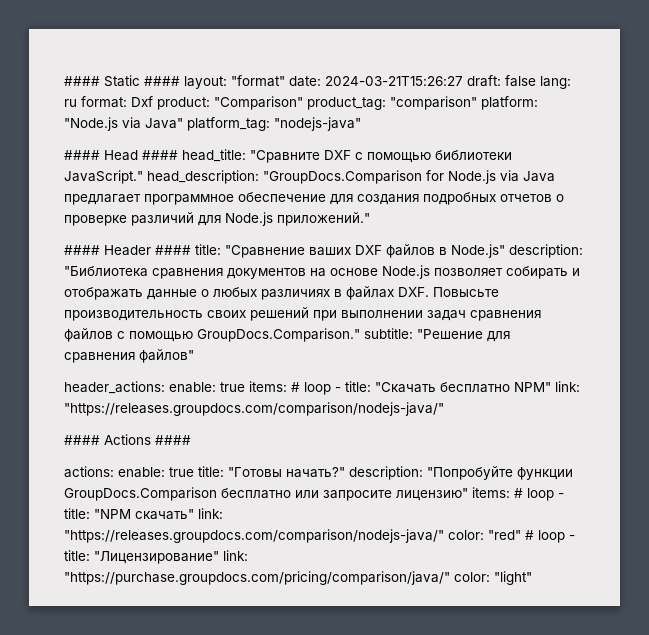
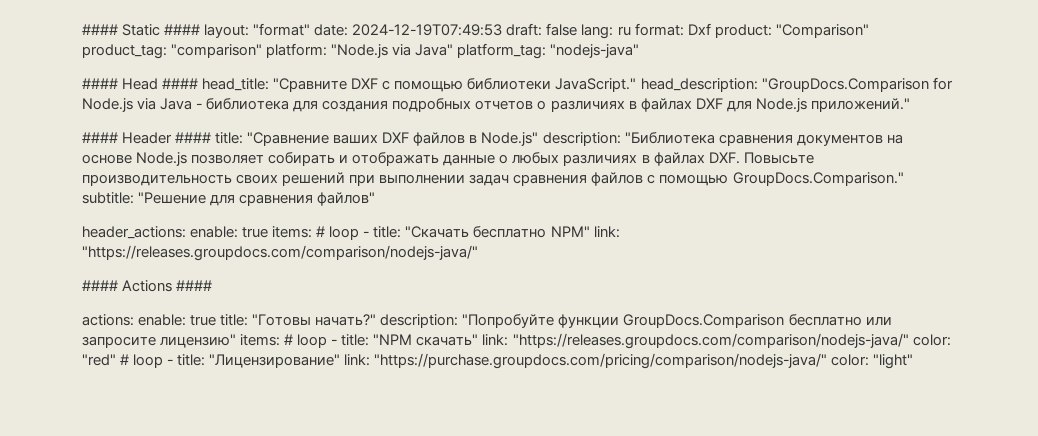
[325,76,463,86] 2024-03-21T15:26:27 -> [352,24,503,36] 2024-12-19T07:49:53
[64,192,326,205] предлагает программное обеспечение -> [196,98,290,110] - библиотека
[64,212,194,226] проверке различий -> [550,98,723,112] различиях в файлах DXF
[64,571,450,585] "https://purchase.groupdocs.com/pricing/comparison/java/" -> [374,353,828,369] "https://purchase.groupdocs.com/pricing/comparison/nodejs-java/"

